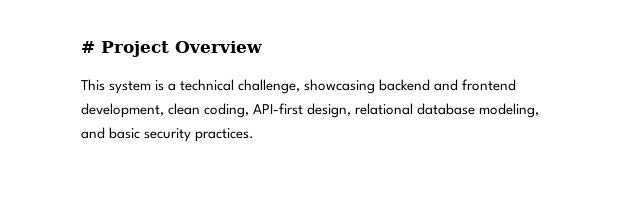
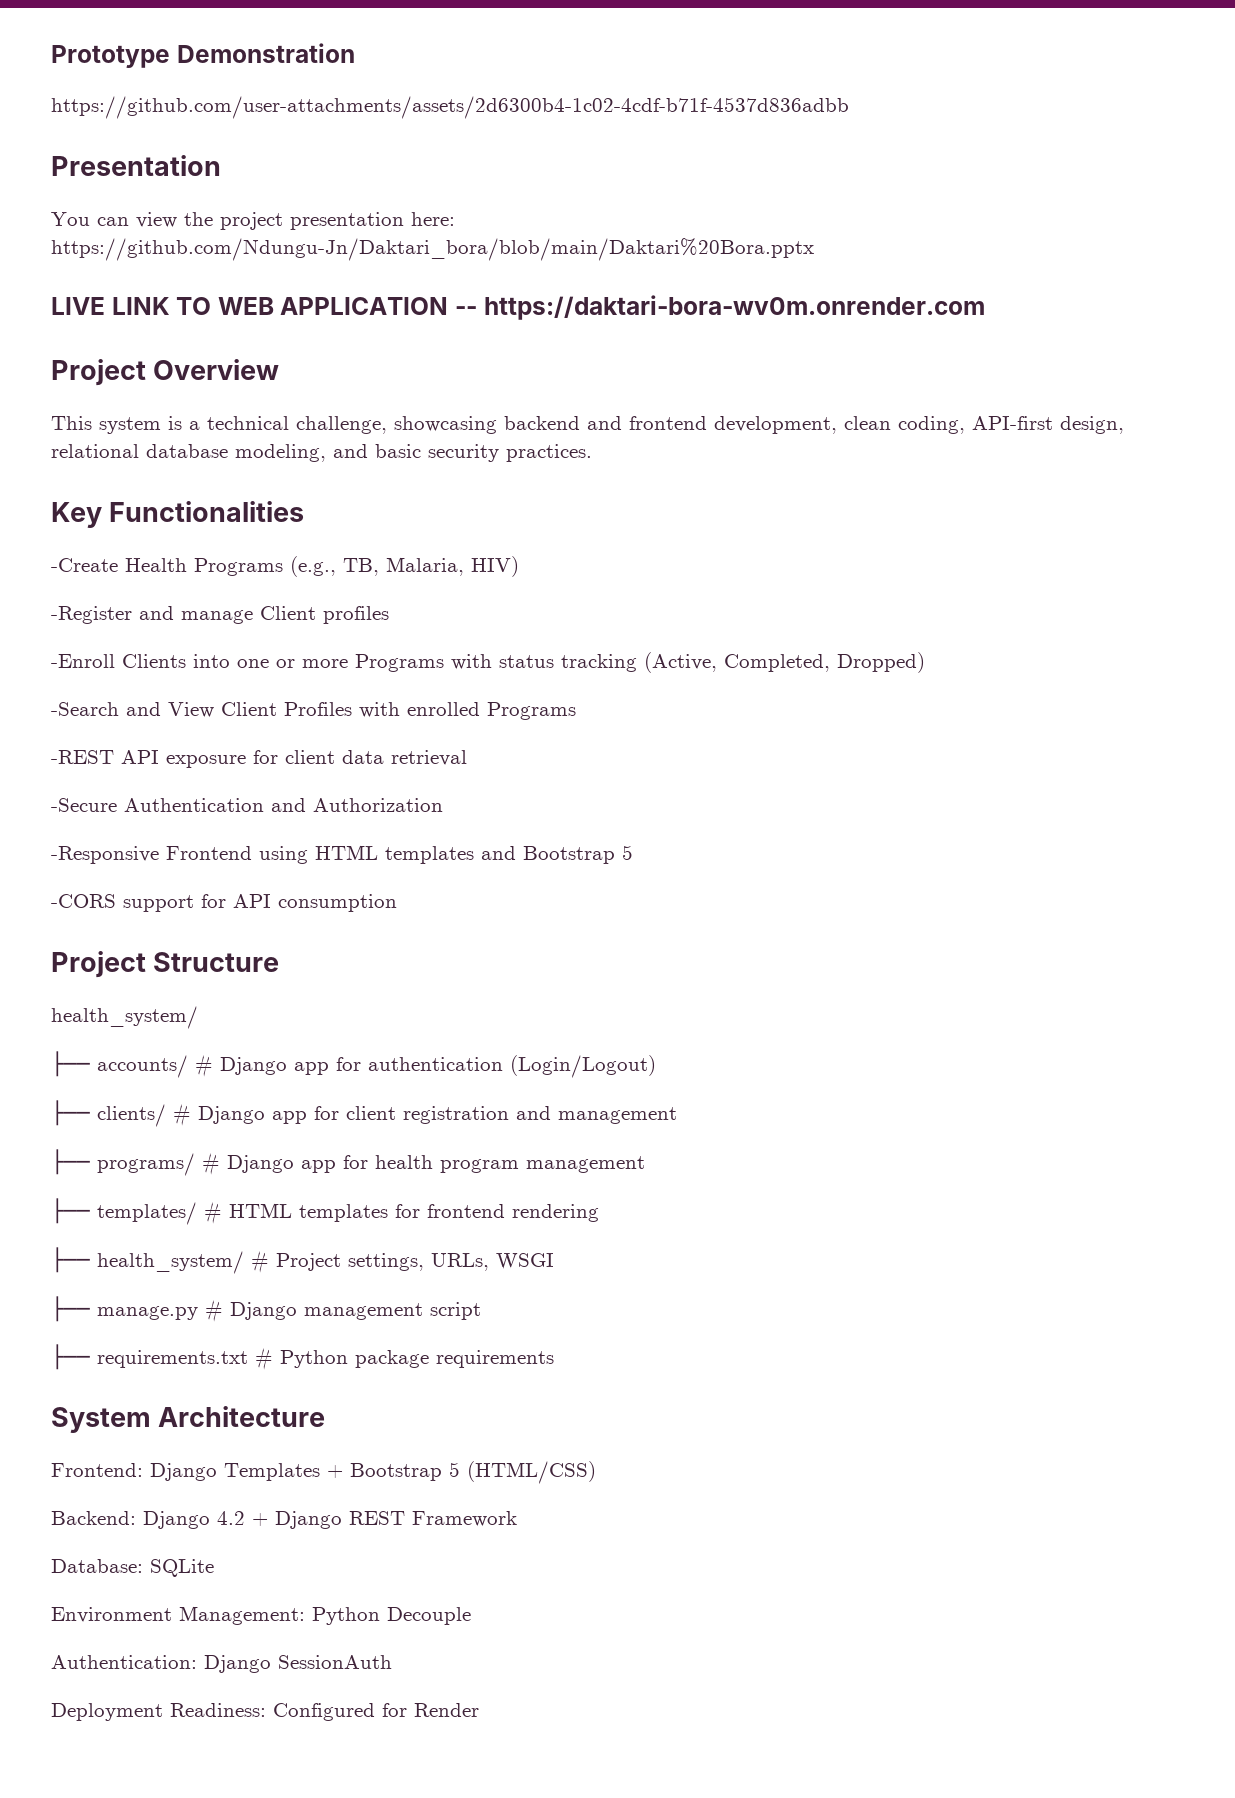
[81,41,95,53] # -> [51,43,355,68] [51,96,849,119] [51,155,221,176] [51,212,455,230] [51,238,814,261] [51,295,985,320] Prototype Demonstration // https://github.com/user-attachments/assets/2d6300b4-1c02-4cdf-b71f-4537d836adbb // Presentation // You can view the project presentation here: https://github.com/Ndungu-Jn/Daktari_bora/blob/main/Daktari%20Bora.pptx // LIVE LINK TO WEB APPLICATION -- https://daktari-bora-wv0m.onrender.com //
(255, 135) none -> [51,501,305,528] [51,556,519,577] [51,606,389,624] [51,652,925,673] [51,702,576,720] [51,750,467,768] [51,798,443,812] [51,845,633,864] [51,894,397,912] [51,951,280,978] [51,1006,198,1029] [51,1051,656,1078] [51,1100,677,1127] [51,1149,645,1176] [51,1198,599,1225] [51,1247,554,1274] [51,1296,481,1322] [51,1344,554,1370] [51,1406,326,1433] [51,1461,596,1484] [51,1511,517,1529] [51,1559,214,1577] [51,1606,471,1625] [51,1655,392,1673] [51,1703,479,1721] // Key Functionalities // -Create Health Programs (e.g., TB, Malaria, HIV) // -Register and manage Client profiles // -Enroll Clients into one or more Programs with status tracking (Active, Completed, Dropped) // -Search and View Client Profiles with enrolled Programs // -REST API exposure for client data retrieval // -Secure Authentication and Authorization // -Responsive Frontend using HTML templates and Bootstrap 5 // -CORS support for API consumption // Project Structure // health_system/ // ├── accounts/ # Django app for authentication (Login/Logout) // ├── clients/ # Django app for client registration and management // ├── programs/ # Django app for health program management // ├── templates/ # HTML templates for frontend rendering // ├── health_system/ # Project settings, URLs, WSGI // ├── manage.py # Django management script // ├── requirements.txt # Python package requirements // System Architecture // Frontend: Django Templates + Bootstrap 5 (HTML/CSS) // Backend: Django 4.2 + Django REST Framework // Database: SQLite // Environment Management: Python Decouple // Authentication: Django SessionAuth // Deployment Readiness: Configured for Render

